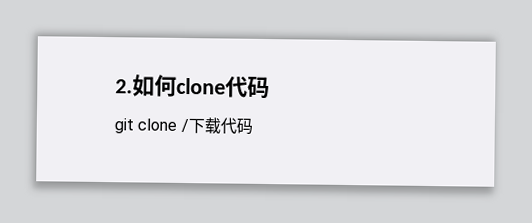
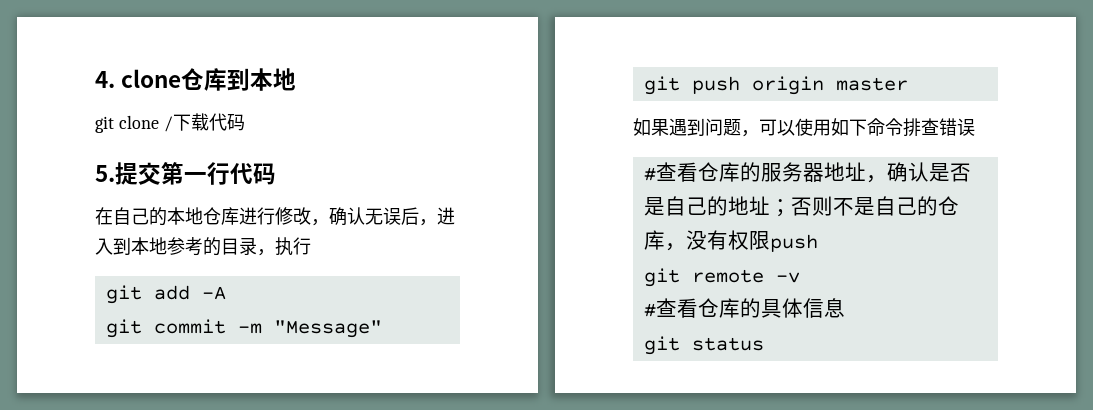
[115,74,270,100] 2.如何clone代码 -> [95,68,297,91] 4. clone仓库到本地
(253, 126) none -> [95,162,276,185] [95,207,455,226] [95,237,311,256] [105,285,226,304] [105,319,382,338] [643,76,908,95] [633,118,975,137] [643,162,971,183] [643,196,959,217] [643,230,818,252] [643,268,800,287] [643,298,845,318] [643,336,764,355] // 5.提交第一行代码 // 在自己的本地仓库进行修改，确认无误后，进入到本地参考的目录，执行 // git add -A // git commit -m "Message" // git push origin master // 如果遇到问题，可以使用如下命令排查错误 // #查看仓库的服务器地址，确认是否是自己的地址；否则不是自己的仓库，没有权限push // git remote -v // #查看仓库的具体信息 // git status

